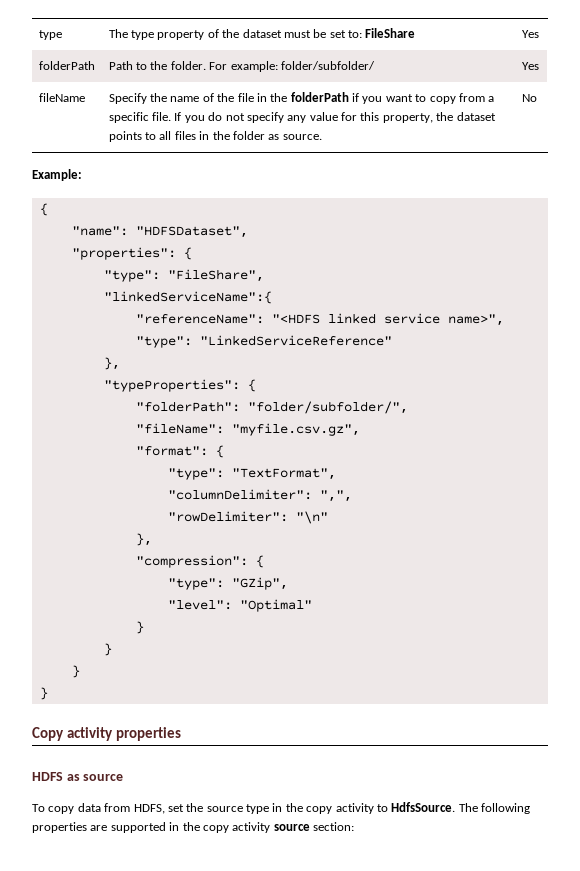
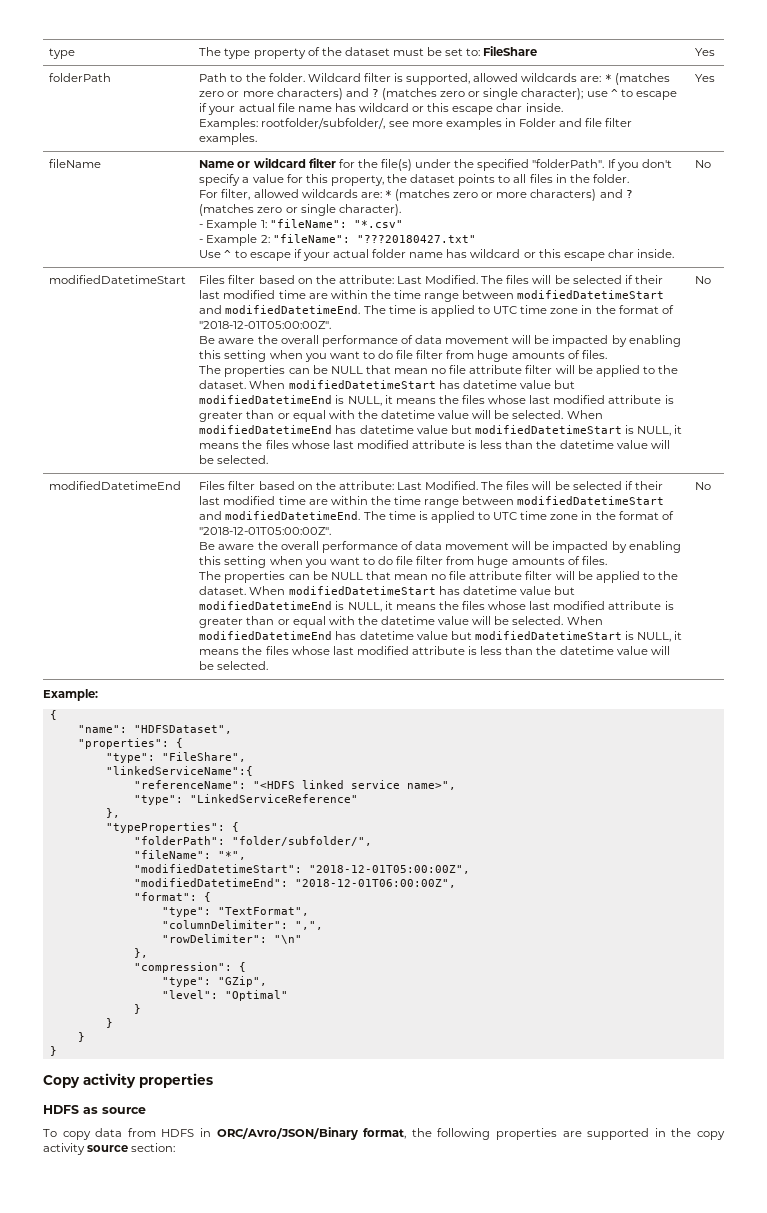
[209,61,375,72] [521,62,539,70] [38,93,85,102] [108,92,495,104] [108,112,307,123] For example: folder/subfolder/ | Yes // fileName | Specify the name of the file in the folderPath if you want to copy from a specific file. If you do not specify any -> [307,73,670,85] [199,88,677,100] [199,103,563,115] [199,118,633,130] [199,133,258,145] [695,74,716,82] [49,159,102,168] [199,158,672,171] [199,174,250,186] Wildcard filter is supported, allowed wildcards are: * (matches zero or more characters) and ? (matches zero or single character); use ^ to escape if your actual file name has wildcard or this escape char inside. // Examples: rootfolder/subfolder/, see more examples in Folder and file filter examples. | Yes // fileName | Name or wildcard filter for the file(s) under the specified "folderPath". If you don't specify a
[232,131,322,140] folder as source. -> [592,174,629,183] [199,189,633,201] [199,204,401,216] [199,219,403,231] [199,234,476,246] [199,249,674,261] [695,160,712,168] [49,275,187,284] [199,275,663,284] [199,290,665,302] [199,305,674,317] [199,321,332,329] [199,335,681,347] [199,350,607,362] [199,365,678,377] [199,380,576,389] [199,395,674,406] [199,410,603,422] [199,425,683,436] [199,440,670,449] [199,455,269,464] [695,276,712,284] [49,481,182,490] [199,481,663,490] [199,496,665,508] [199,511,674,523] [199,527,332,535] [199,541,681,553] [199,556,607,568] [199,571,678,583] [199,586,576,595] [199,601,674,612] [199,616,603,628] [199,631,683,642] [199,646,670,655] [199,661,269,670] folder. // For filter, allowed wildcards are: * (matches zero or more characters) and ? (matches zero or single character). // - Example 1: "fileName": "*.csv" // - Example 2: "fileName": "???20180427.txt" // Use ^ to escape if your actual folder name has wildcard or this escape char inside. | No // modifiedDatetimeStart | Files filter based on the attribute: Last Modified. The files will be selected if their last modified time are within the time range between modifiedDatetimeStart and modifiedDatetimeEnd. The time is applied to UTC time zone in the format of "2018-12-01T05:00:00Z". // Be aware the overall performance of data movement will be impacted by enabling this setting when you want to do file filter from huge amounts of files. // The properties can be NULL that mean no file attribute filter will be applied to the dataset. When modifiedDatetimeStart has datetime value but modifiedDatetimeEnd is NULL, it means the files whose last modified attribute is greater than or equal with the datetime value will be selected. When modifiedDatetimeEnd has datetime value but modifiedDatetimeStart is NULL, it means the files whose last modified attribute is less than the datetime value will be selected. | No // modifiedDatetimeEnd | Files filter based on the attribute: Last Modified. The files will be selected if their last modified time are within the time range between modifiedDatetimeStart and modifiedDatetimeEnd. The time is applied to UTC time zone in the format of "2018-12-01T05:00:00Z". // Be aware the overall performance of data movement will be impacted by enabling this setting when you want to do file filter from huge amounts of files. // The properties can be NULL that mean no file attribute filter will be applied to the dataset. When modifiedDatetimeStart has datetime value but modifiedDatetimeEnd is NULL, it means the files whose last modified attribute is greater than or equal with the datetime value will be selected. When modifiedDatetimeEnd has datetime value but modifiedDatetimeStart is NULL, it means the files whose last modified attribute is less than the datetime value will be selected.
[231,423,360,436] "myfile.csv.gz", -> [217,851,246,860] [133,864,470,874] [133,878,456,888] "*", // "modifiedDatetimeStart": "2018-12-01T05:00:00Z", // "modifiedDatetimeEnd": "2018-12-01T06:00:00Z",
[133,802,478,814] HDFS, set the source type in the copy activity to HdfsSource. The -> [161,1127,432,1140] HDFS in ORC/Avro/JSON/Binary format, the

